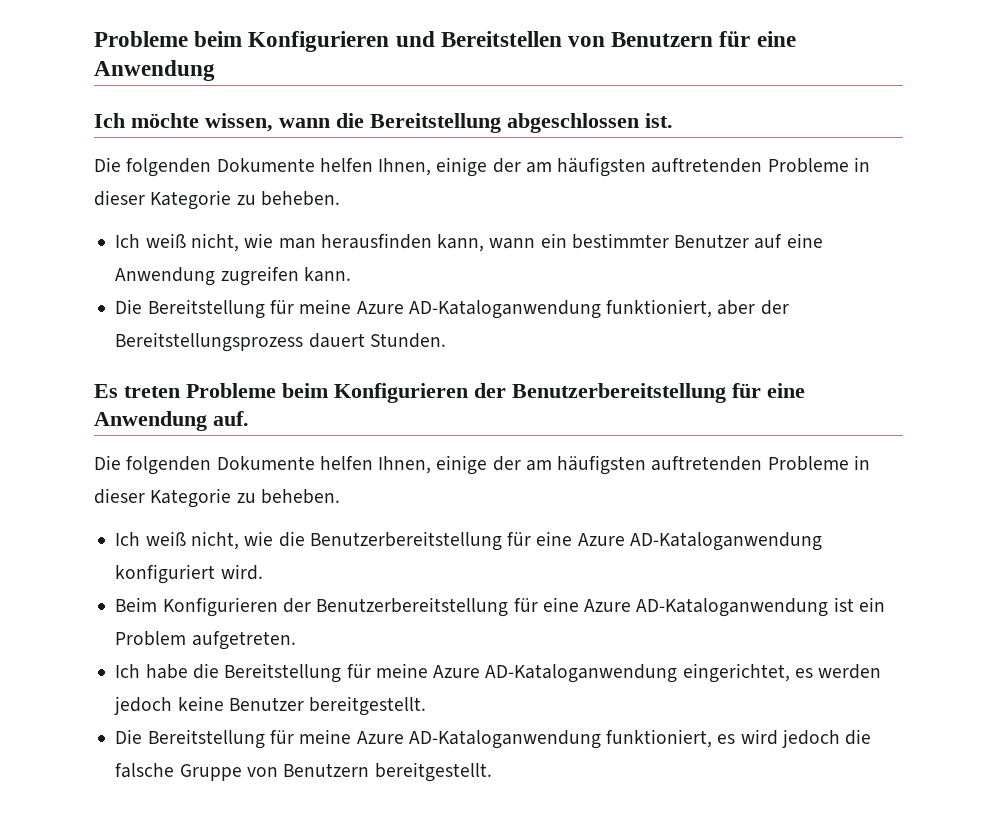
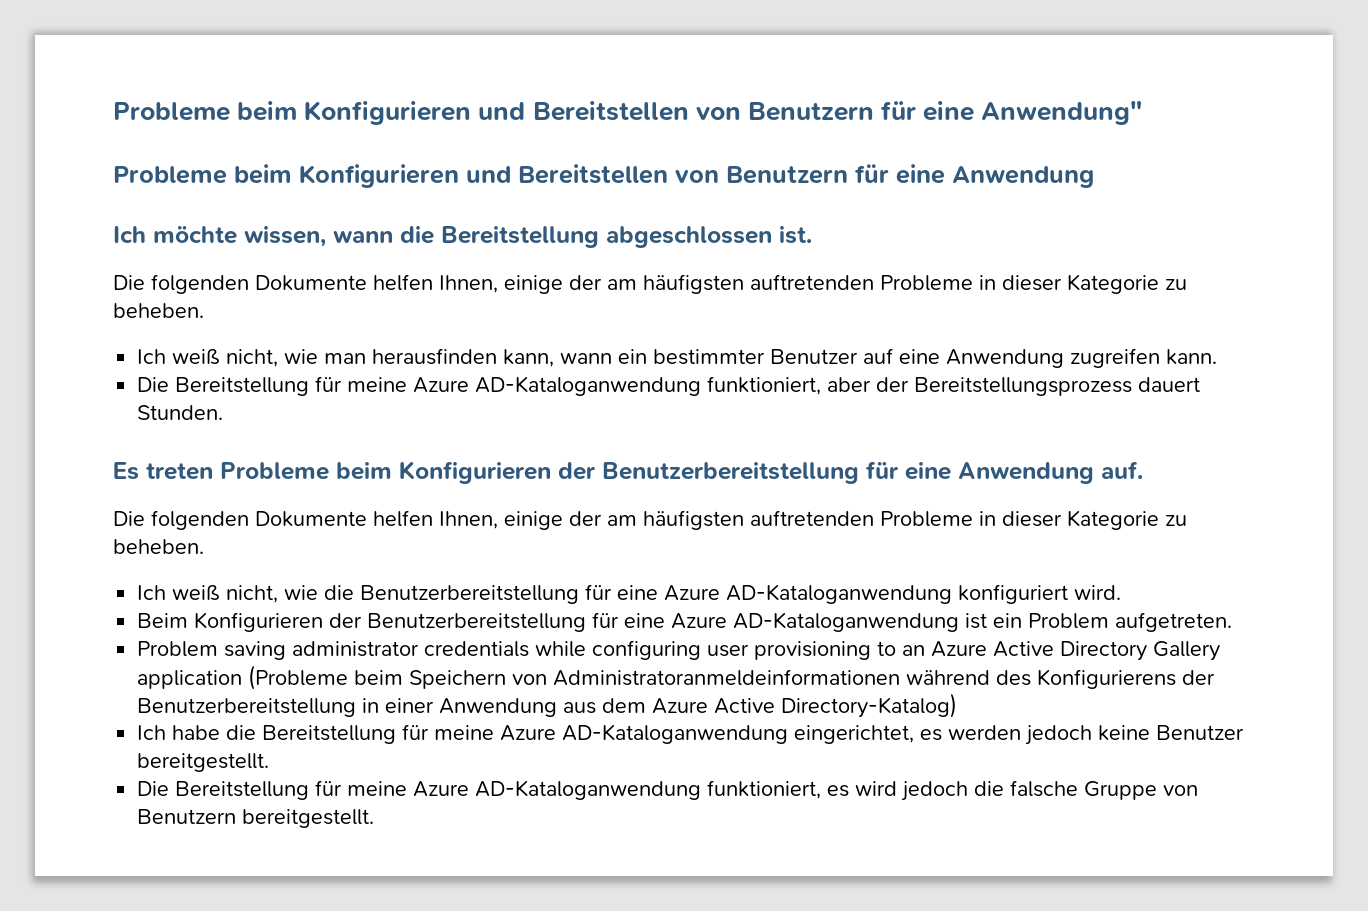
[94,31,796,52] Probleme beim Konfigurieren und Bereitstellen von Benutzern für eine -> [113,101,1143,125] [113,164,945,188] Probleme beim Konfigurieren und Bereitstellen von Benutzern für eine Anwendung" // Probleme beim Konfigurieren und Bereitstellen von Benutzern für eine
(296, 640) none -> [137,640,1221,661] [137,665,1216,690] [137,693,958,718] // Problem saving administrator credentials while configuring user provisioning to an Azure Active Directory Gallery application (Probleme beim Speichern von Administratoranmeldeinformationen während des Konfigurierens der Benutzerbereitstellung in einer Anwendung aus dem Azure Active Directory-Katalog)

